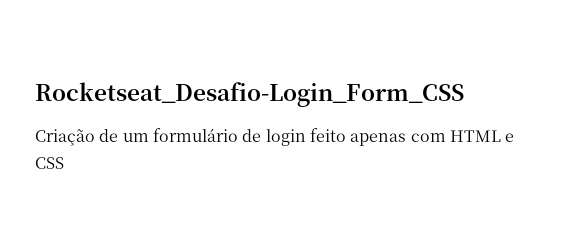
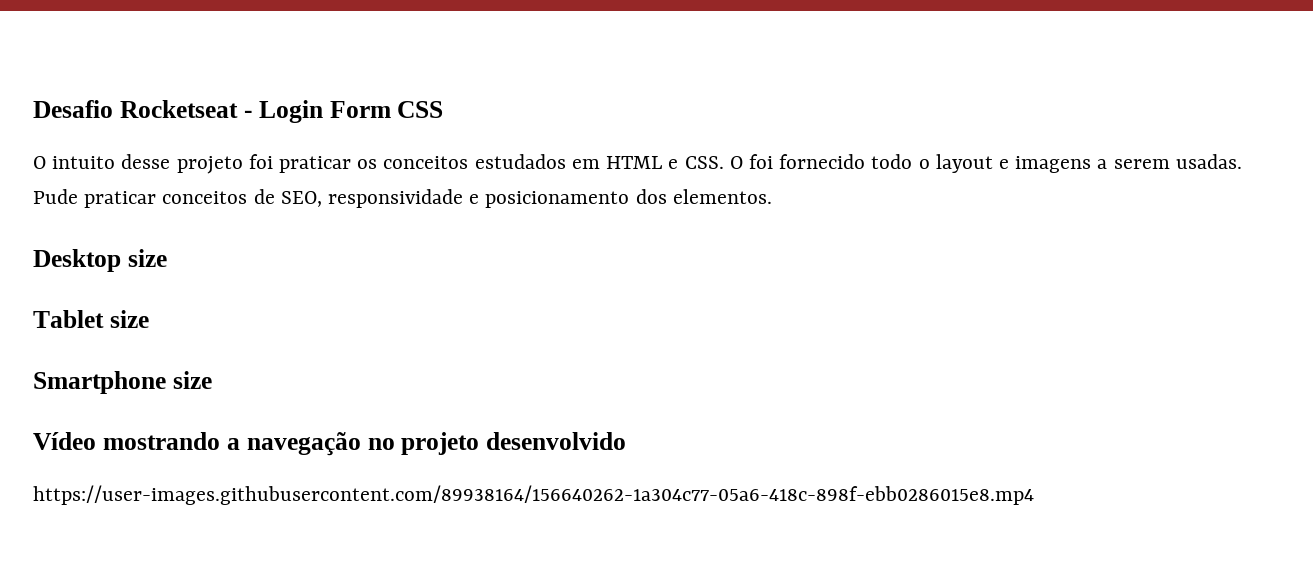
[35,82,464,107] [35,128,515,146] [35,157,64,169] Rocketseat_Desafio-Login_Form_CSS // Criação de um formulário de login feito apenas com HTML e CSS -> [33,100,444,123] [33,154,1242,174] [33,189,772,208] [33,249,167,272] [33,310,149,328] [33,371,212,394] [33,432,627,456] [33,485,1034,505] Desafio Rocketseat - Login Form CSS // O intuito desse projeto foi praticar os conceitos estudados em HTML e CSS. O foi fornecido todo o layout e imagens a serem usadas. Pude praticar conceitos de SEO, responsividade e posicionamento dos elementos. // Desktop size // Tablet size // Smartphone size // Vídeo mostrando a navegação no projeto desenvolvido // https://user-images.githubusercontent.com/89938164/156640262-1a304c77-05a6-418c-898f-ebb0286015e8.mp4

